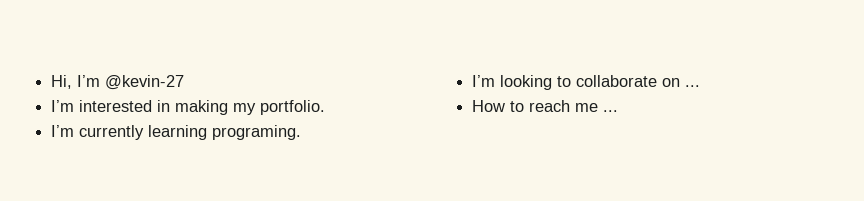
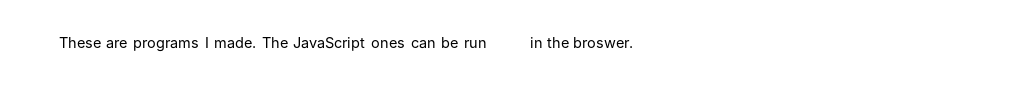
[51,75,185,90] [51,100,326,115] [51,125,302,140] [472,75,701,90] [472,100,619,112] Hi, I’m @kevin-27 // I’m interested in making my portfolio. // I’m currently learning programing. // I’m looking to collaborate on ... // How to reach me ... -> [58,37,633,52] These are programs I made. The JavaScript ones can be run in the broswer.

